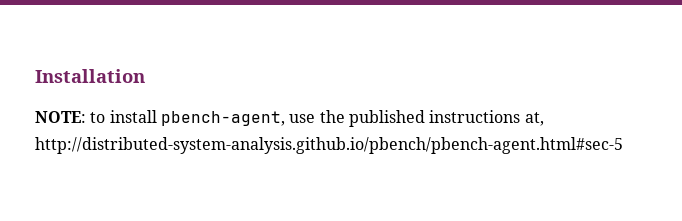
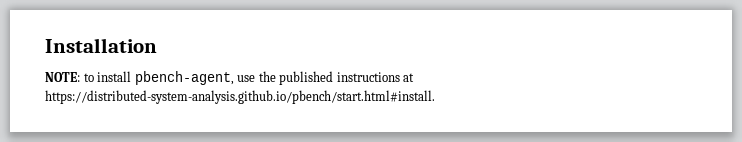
[524,112,544,126] [35,137,623,154] at, http://distributed-system-analysis.github.io/pbench/pbench-agent.html#sec-5 -> [403,73,415,82] [45,90,435,104] at https://distributed-system-analysis.github.io/pbench/start.html#install.

